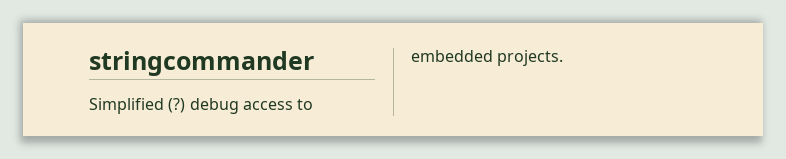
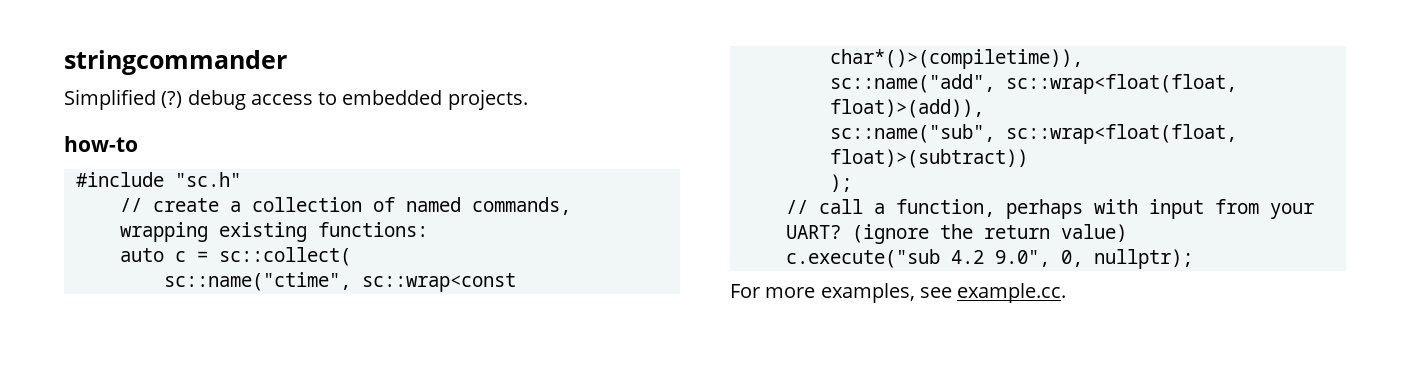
(564, 58) none -> [64,136,138,152] [75,172,241,187] [119,197,571,215] [119,222,428,242] [119,247,351,266] [163,272,516,292] [829,49,1083,69] [829,74,1237,94] [829,99,984,118] [829,124,1237,144] [829,149,1028,168] [829,174,852,192] [785,199,1314,219] [785,224,1127,244] [785,249,1193,269] [730,283,1067,303] // how-to // #include "sc.h" // // create a collection of named commands, wrapping existing functions: // auto c = sc::collect( // sc::name("ctime", sc::wrap<const char*()>(compiletime)), // sc::name("add", sc::wrap<float(float, float)>(add)), // sc::name("sub", sc::wrap<float(float, float)>(subtract)) // ); // // call a function, perhaps with input from your UART? (ignore the return value) // c.execute("sub 4.2 9.0", 0, nullptr); // For more examples, see example.cc.

